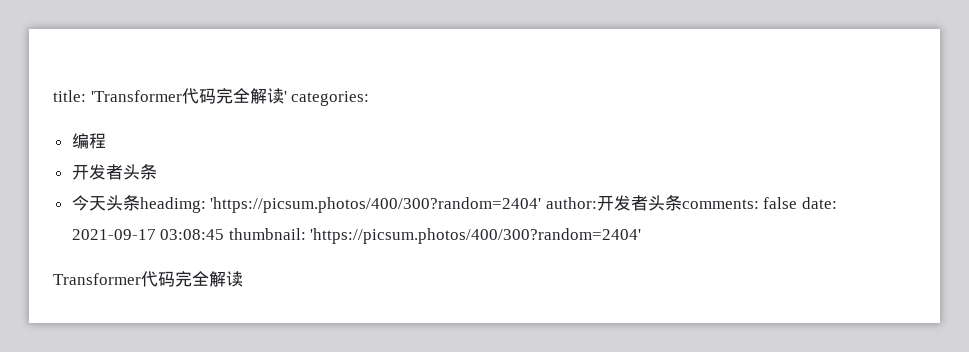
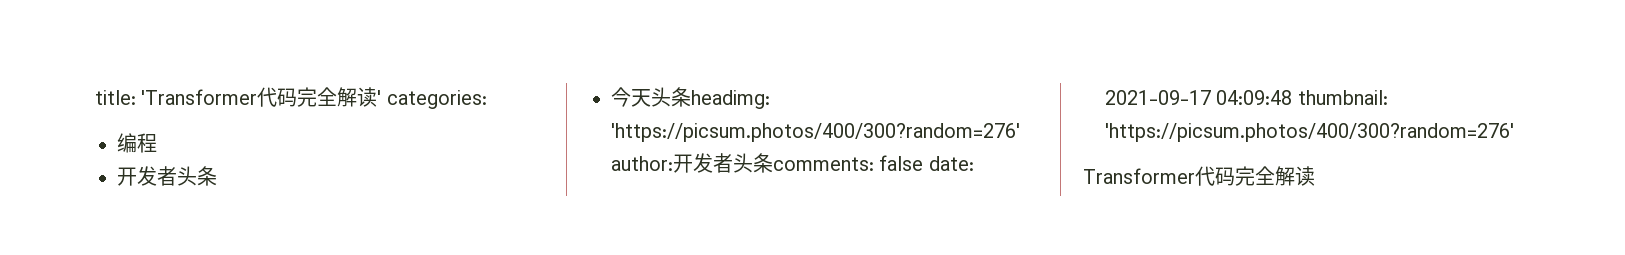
[210,197,542,213] 'https://picsum.photos/400/300?random=2404' -> [611,123,1020,142] 'https://picsum.photos/400/300?random=276'
[160,228,642,244] 03:08:45 thumbnail: 'https://picsum.photos/400/300?random=2404' -> [1216,90,1388,105] [1105,123,1514,142] 04:09:48 thumbnail: 'https://picsum.photos/400/300?random=276'

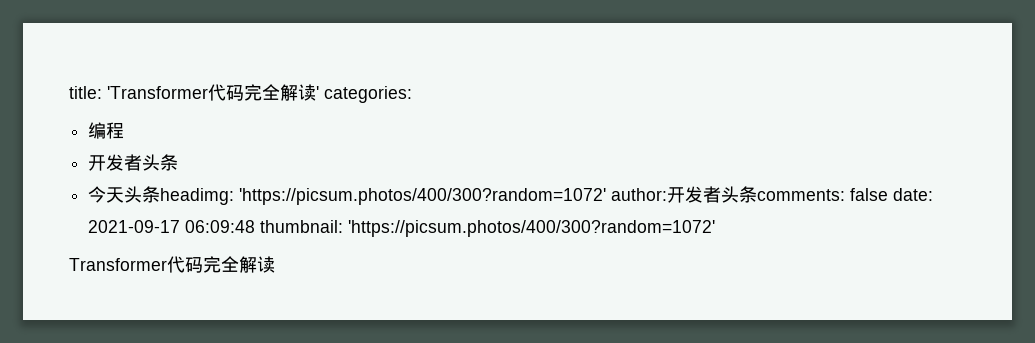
[611,123,1020,142] 'https://picsum.photos/400/300?random=276' -> [239,188,607,205] 'https://picsum.photos/400/300?random=1072'
[1216,90,1388,105] [1105,123,1514,142] 04:09:48 thumbnail: 'https://picsum.photos/400/300?random=276' -> [185,220,716,237] 06:09:48 thumbnail: 'https://picsum.photos/400/300?random=1072'

